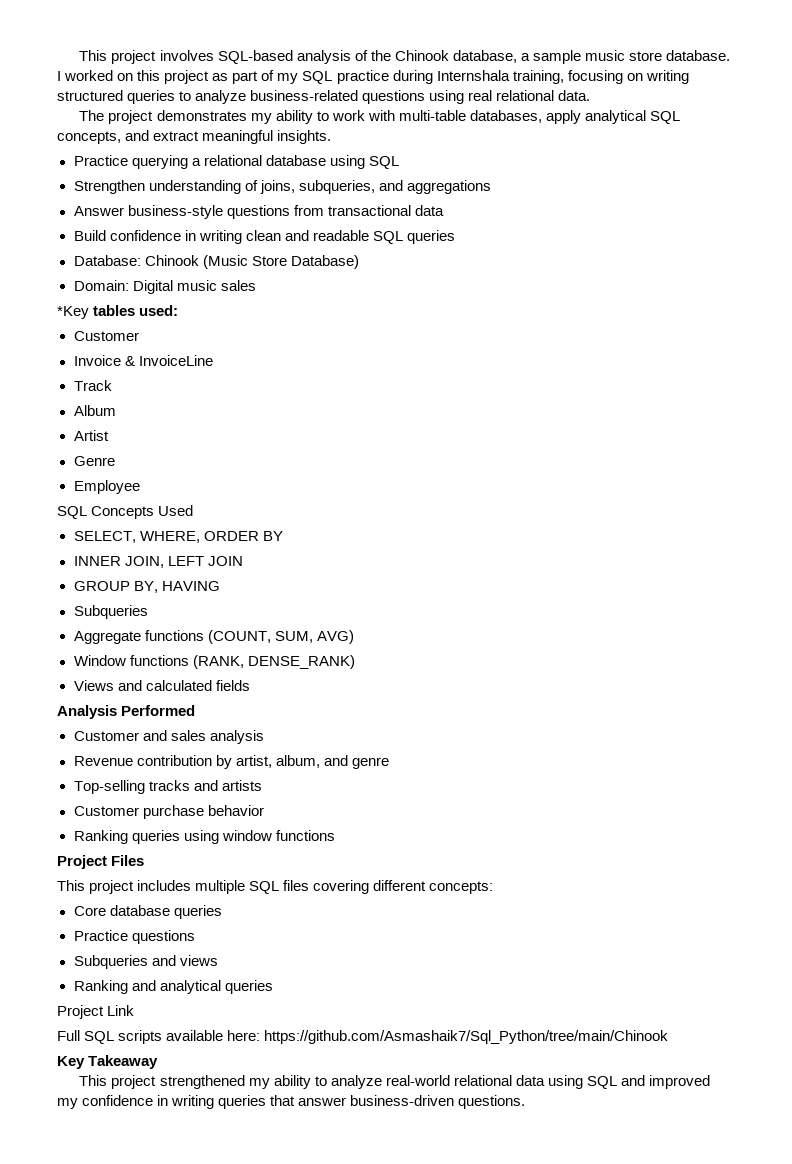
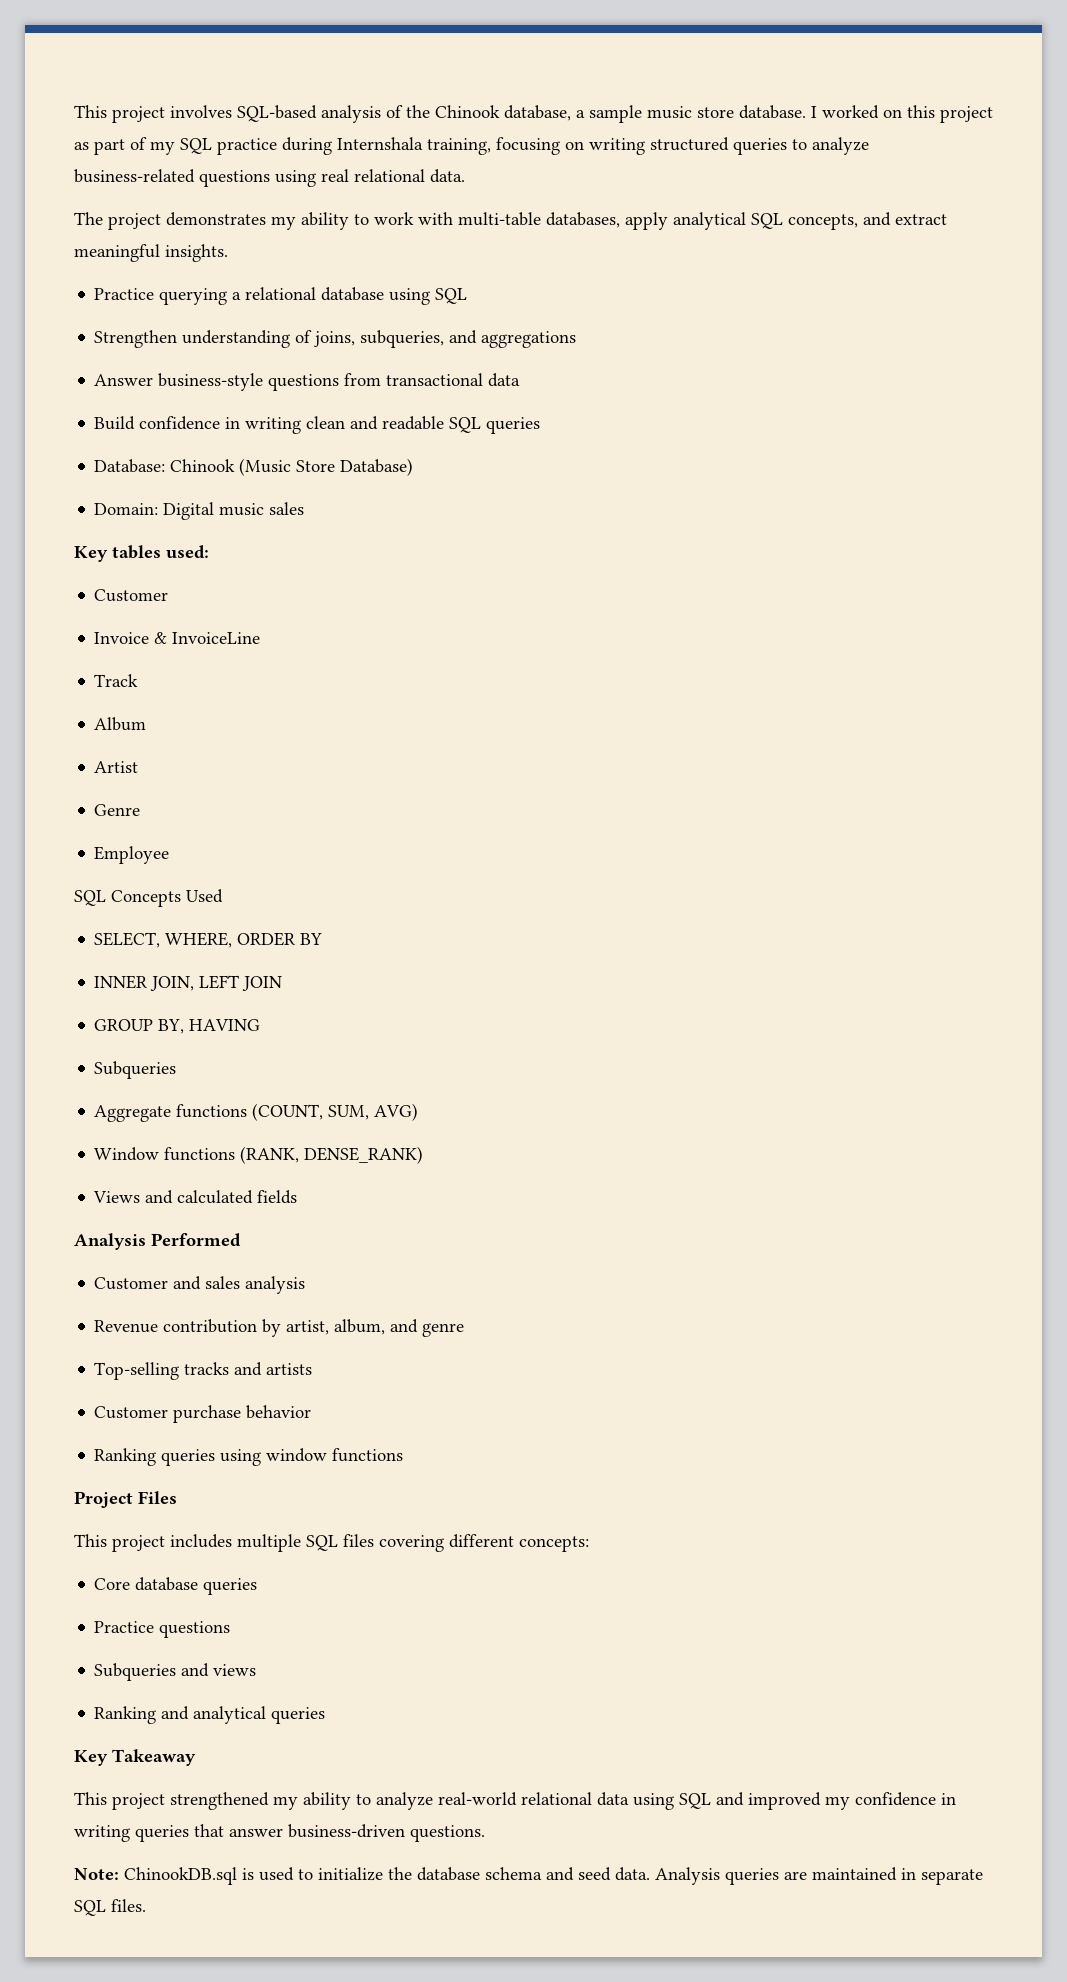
[57,306,89,319] *Key -> [74,546,108,562] Key
[57,1005,135,1019] [57,1030,669,1044] // Project Link // Full SQL scripts available here: https://github.com/Asmashaik7/Sql_Python/tree/main/Chinook -> (326, 1715) none
(526, 1102) none -> [74,1867,983,1885] [74,1899,146,1916] // Note: ChinookDB.sql is used to initialize the database schema and seed data. Analysis queries are maintained in separate SQL files.

